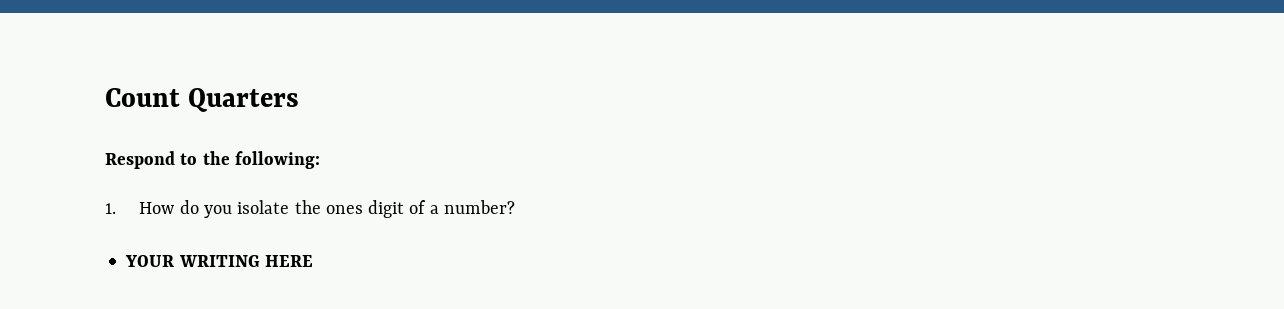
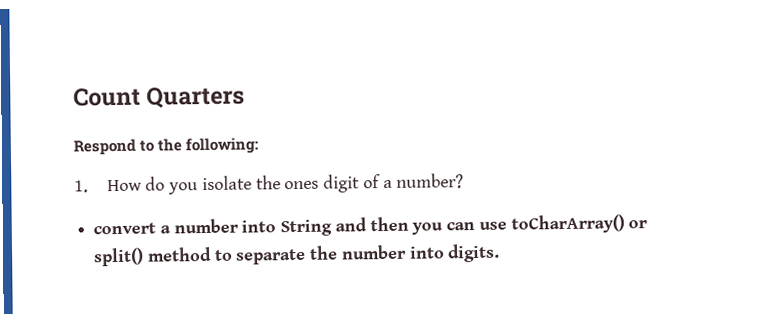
[125,255,313,267] YOUR WRITING HERE -> [93,214,649,237] [93,243,501,267] convert a number into String and then you can use toCharArray() or split() method to separate the number into digits.

